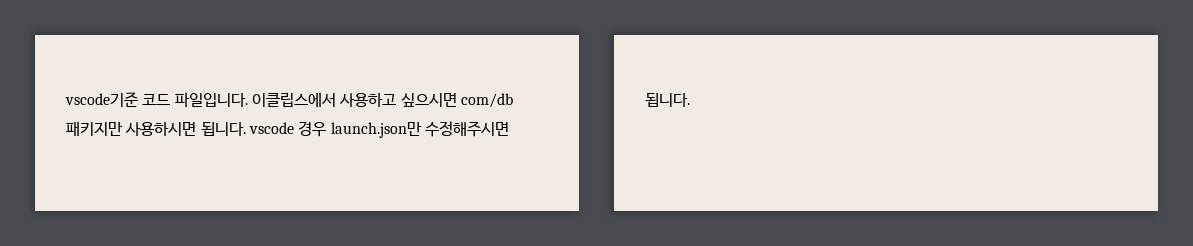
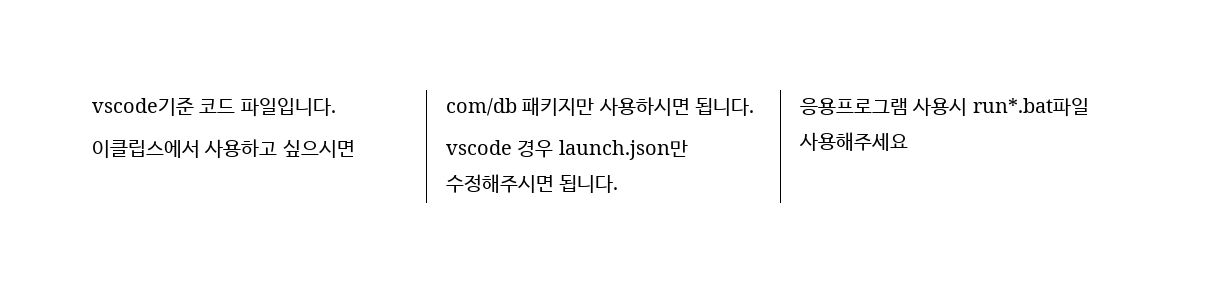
(248, 100) none -> (336, 107) //
(246, 129) none -> (755, 107) //
(690, 100) none -> [800,97,1089,117] [799,132,908,151] // 응용프로그램 사용시 run*.bat파일 사용해주세요

